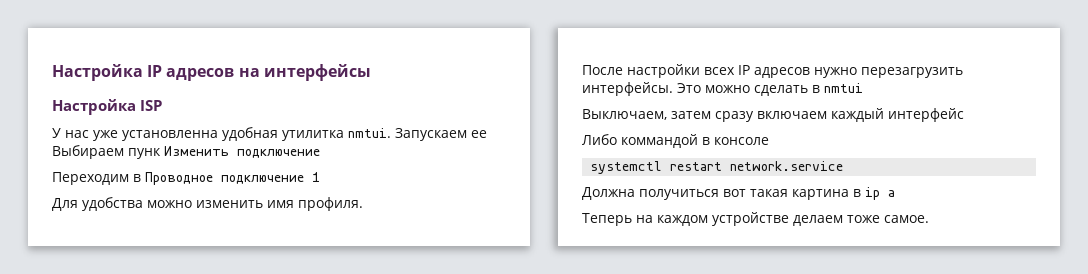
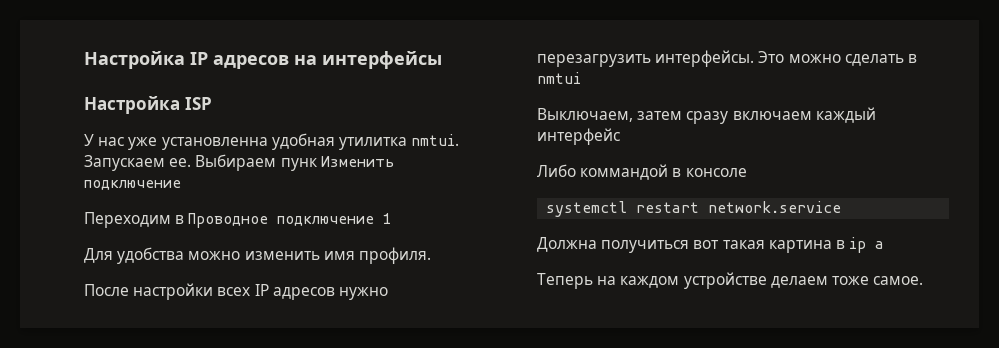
[471,130,487,138] еe -> [169,158,192,167] еe.

